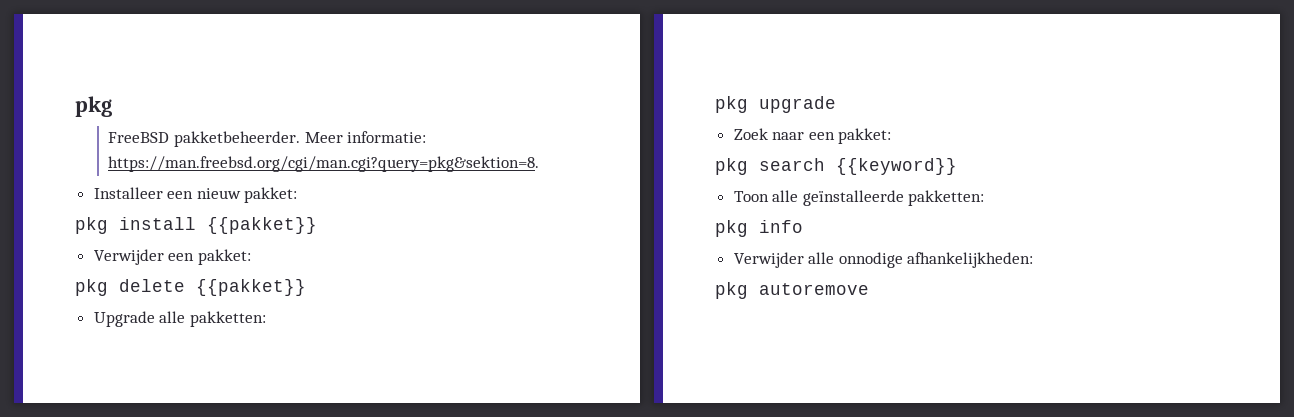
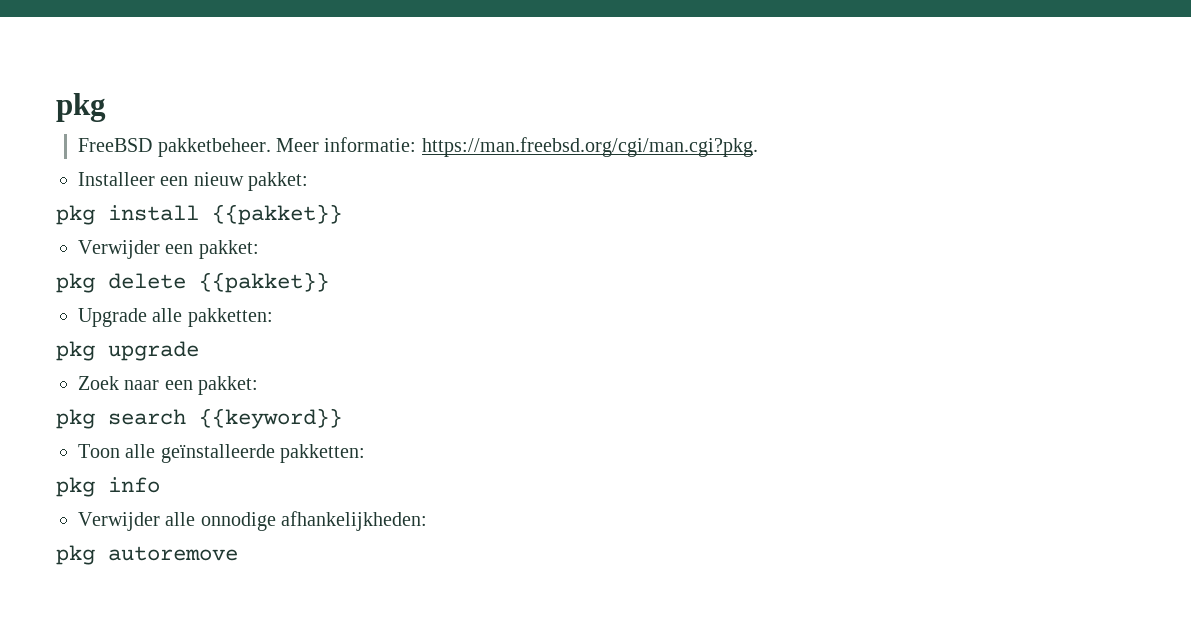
[174,131,301,147] pakketbeheerder. -> [157,138,271,157] pakketbeheer.
[108,156,540,172] https://man.freebsd.org/cgi/man.cgi?query=pkg&sektion=8. -> [421,137,758,157] https://man.freebsd.org/cgi/man.cgi?pkg.

